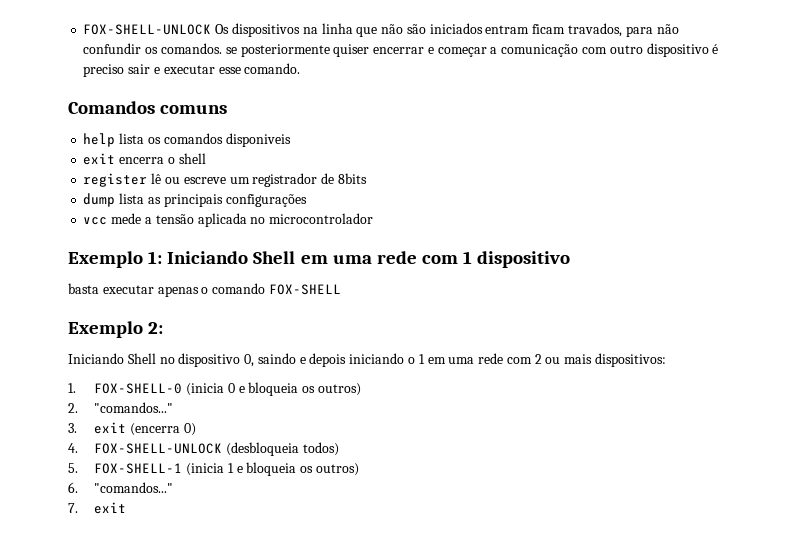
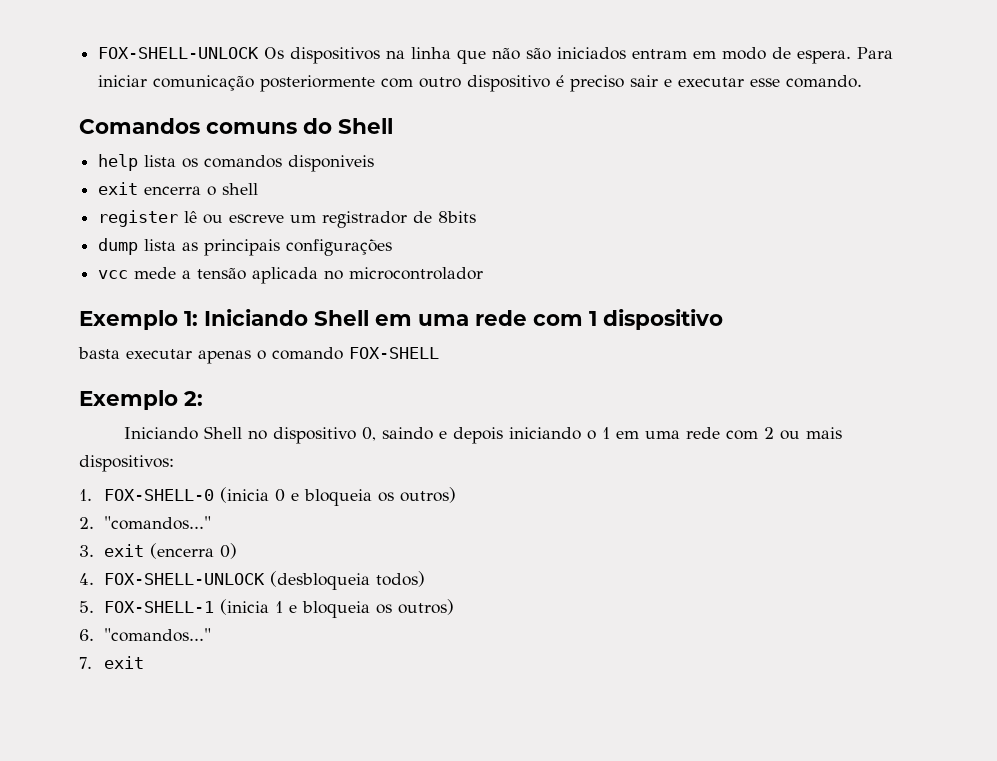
[532,23,679,37] [83,43,579,57] ficam travados, para não confundir os comandos. se posteriormente quiser encerrar e começar a comunicação -> [693,47,894,64] [98,75,376,92] em modo de espera. Para iniciar comunicação posteriormente
(228, 109) none -> [303,118,393,134] do Shell

